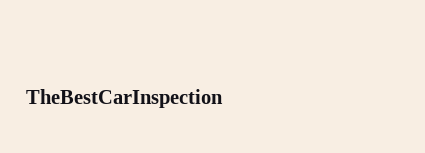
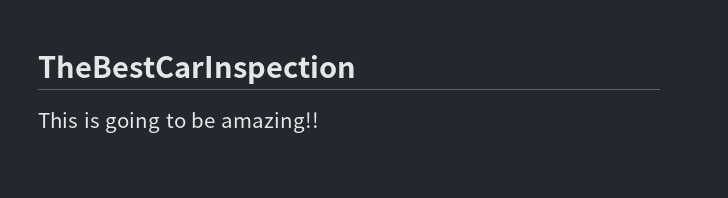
(223, 98) none -> [38,112,319,133] // This is going to be amazing!!

